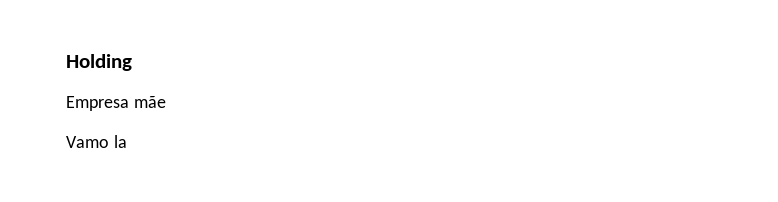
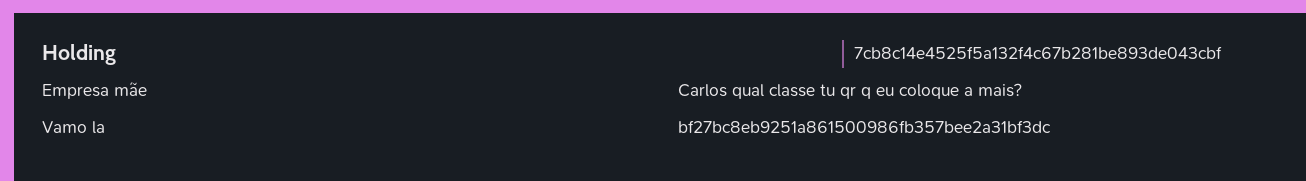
(127, 141) none -> [853,46,1222,59] [678,83,1022,99] [678,120,1051,133] // 7cb8c14e4525f5a132f4c67b281be893de043cbf // Carlos qual classe tu qr q eu coloque a mais? // bf27bc8eb9251a861500986fb357bee2a31bf3dc

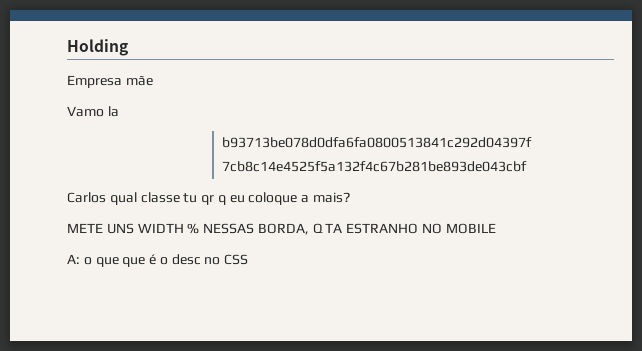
(105, 127) none -> [221,137,532,148] b93713be078d0dfa6fa0800513841c292d04397f
[678,120,1051,133] bf27bc8eb9251a861500986fb357bee2a31bf3dc -> [67,223,496,235] [67,254,249,267] METE UNS WIDTH % NESSAS BORDA, Q TA ESTRANHO NO MOBILE // A: o que que é o desc no CSS

